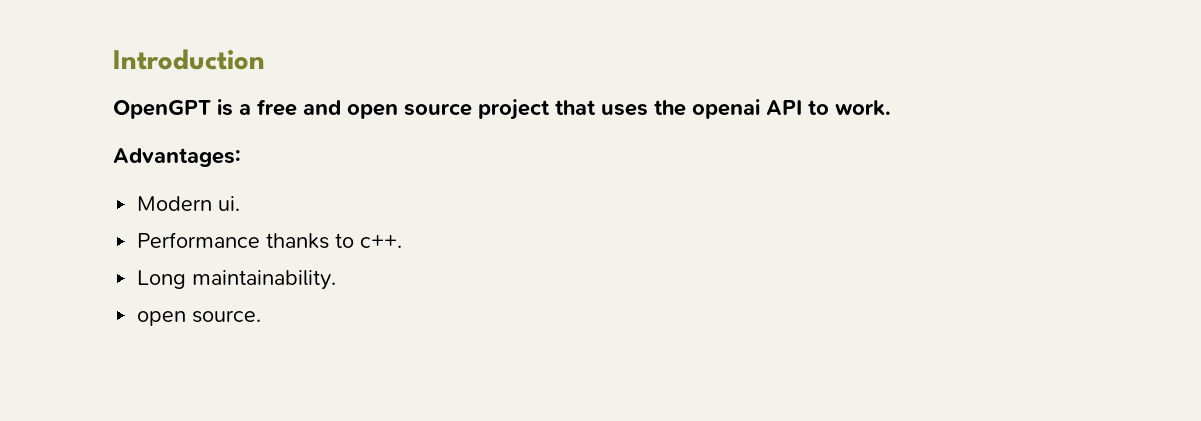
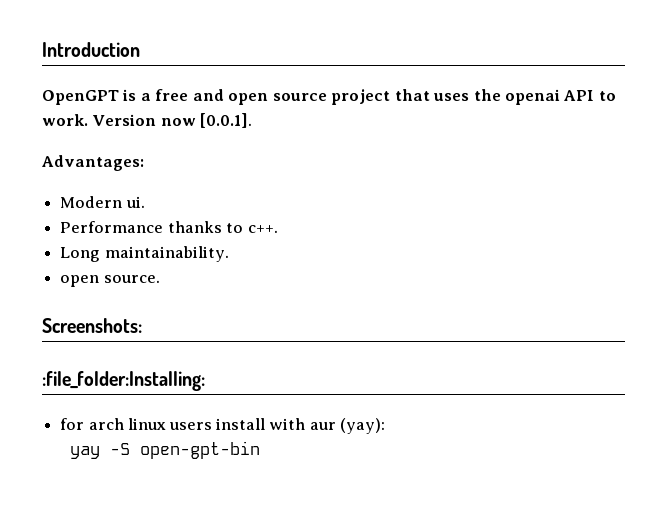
(891, 108) none -> [92,113,253,128] Version now [0.0.1].
(262, 316) none -> [42,318,142,333] [42,371,205,391] [60,418,386,434] [70,441,261,459] // Screenshots: // :file_folder:Installing: // for arch linux users install with aur (yay): // yay -S open-gpt-bin

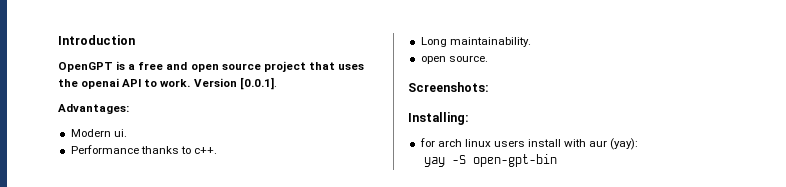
[160,118,196,126] now -> (237, 82) none
[42,371,205,391] :file_folder:Installing: -> [408,112,469,125] Installing:

